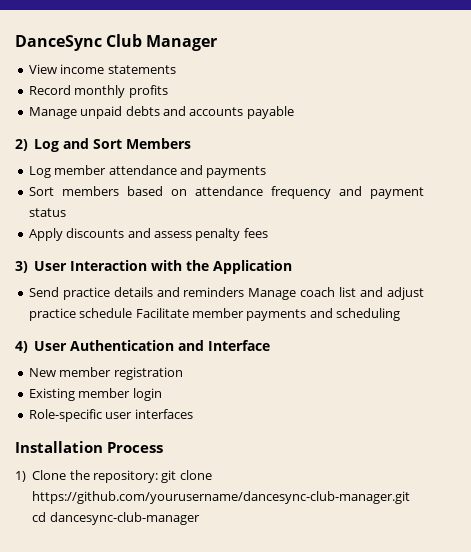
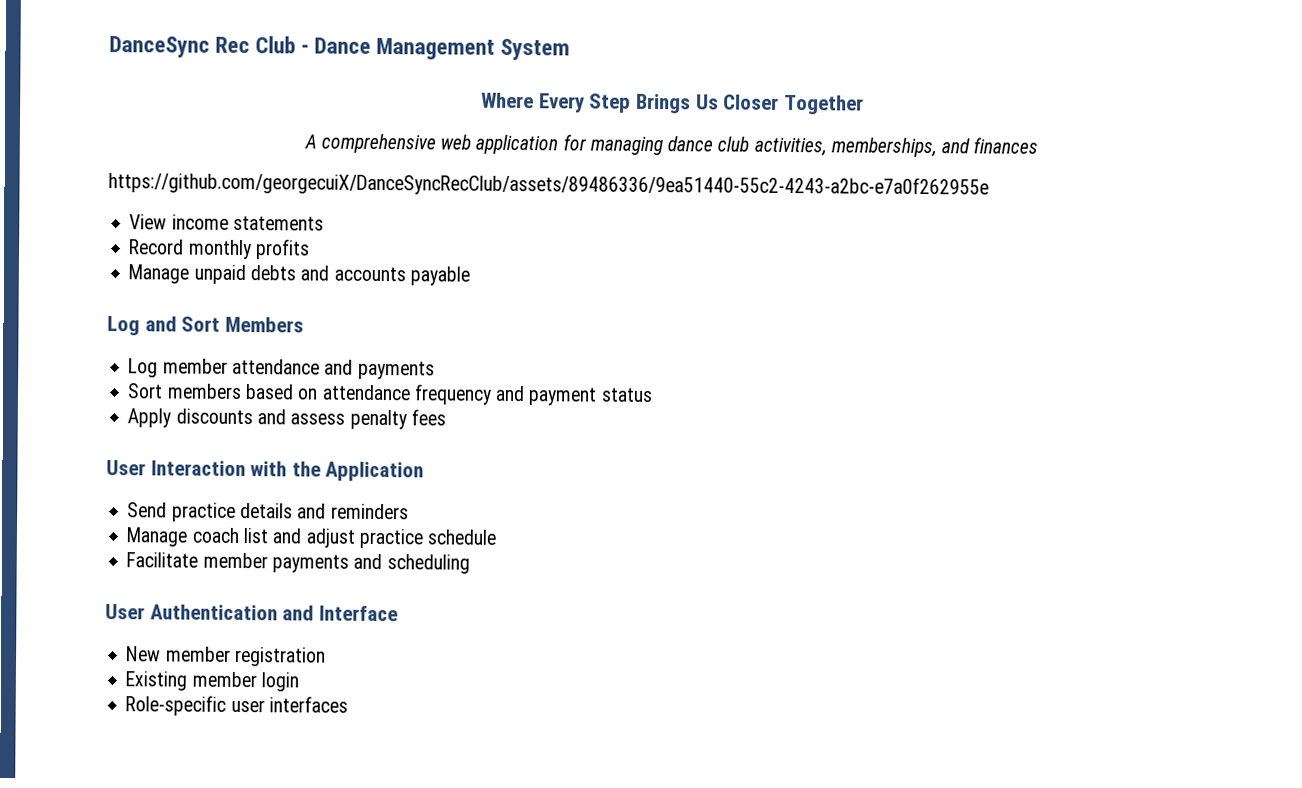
[106,34,218,51] Club Manager -> [215,36,571,61] [481,92,864,115] [303,133,1039,158] [108,172,989,199] Rec Club - Dance Management System // Where Every Step Brings Us Closer Together // A comprehensive web application for managing dance club activities, memberships, and finances // https://github.com/georgecuiX/DanceSyncRecClub/assets/89486336/9ea51440-55c2-4243-a2bc-e7a0f262955e
[15,139,28,151] 2) -> (470, 276) none
[15,261,28,273] 3) -> (446, 417) none
(245, 292) none -> (409, 511) //
(133, 313) none -> (497, 537) //
[15,341,28,353] 4) -> (470, 564) none
[15,441,163,453] [15,470,212,483] [32,491,411,504] [32,512,200,525] // Installation Process // 1) Clone the repository: git clone https://github.com/yourusername/dancesync-club-manager.git cd dancesync-club-manager -> (348, 704) none

